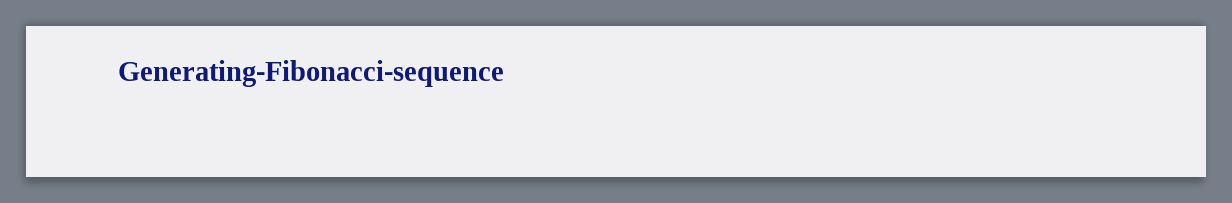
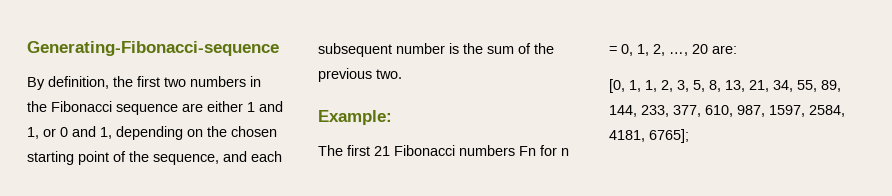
(504, 73) none -> [27,76,261,90] [27,101,283,115] [27,126,277,140] [27,151,282,165] [318,43,554,57] [318,68,402,82] [318,110,392,125] [318,145,569,156] [609,44,737,56] [609,79,841,93] [609,105,845,117] [609,129,689,143] // By definition, the first two numbers in the Fibonacci sequence are either 1 and 1, or 0 and 1, depending on the chosen starting point of the sequence, and each subsequent number is the sum of the previous two. // Example: // The first 21 Fibonacci numbers Fn for n = 0, 1, 2, …, 20 are: // [0, 1, 1, 2, 3, 5, 8, 13, 21, 34, 55, 89, 144, 233, 377, 610, 987, 1597, 2584, 4181, 6765];

